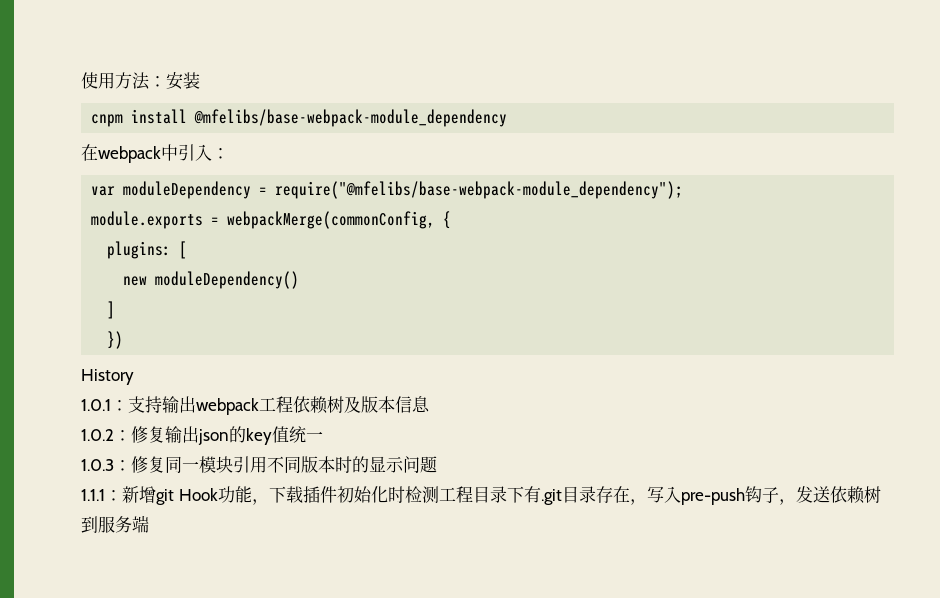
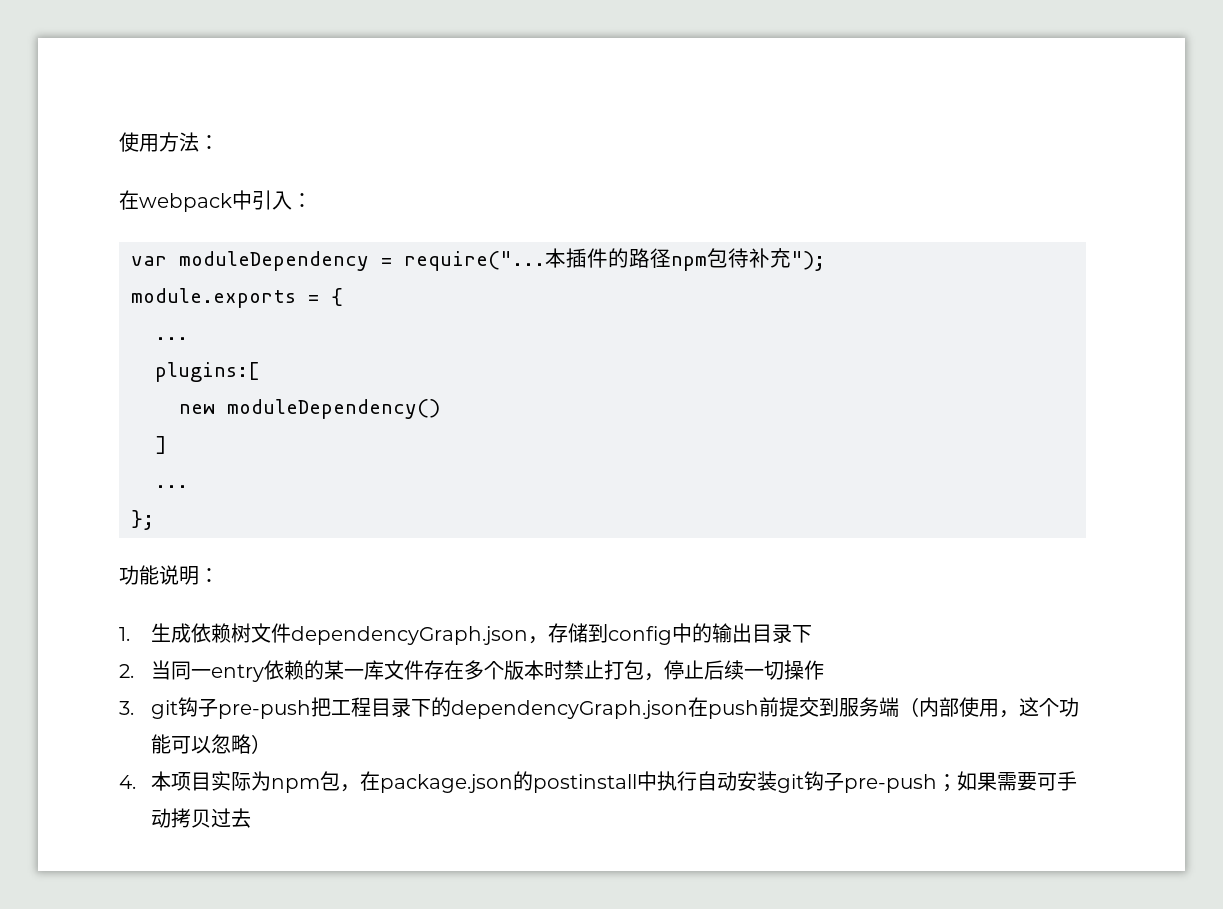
[166,72,200,90] [91,109,508,127] 安装 // cnpm install @mfelibs/base-webpack-module_dependency -> (219, 142) none
[275,181,684,199] require("@mfelibs/base-webpack-module_dependency"); -> [404,248,825,271] require("...本插件的路径npm包待补充");
[227,211,436,229] webpackMerge(commonConfig, -> (319, 299) none
[107,241,188,259] plugins: [ -> [155,337,188,340] [155,362,260,382] ... // plugins:[
[107,331,124,349] [81,369,134,385] [81,396,430,415] [81,426,323,445] [81,456,437,473] [81,486,881,505] [81,515,149,533] }) // History // 1.0.1：支持输出webpack工程依赖树及版本信息 // 1.0.2：修复输出json的key值统一 // 1.0.3：修复同一模块引用不同版本时的显示问题 // 1.1.1：新增git Hook功能，下载插件初始化时检测工程目录下有.git目录存在，写入pre-push钩子，发送依赖树到服务端 -> [155,485,188,488] [131,510,154,530] [119,565,219,585] [119,623,812,645] [119,660,824,682] [119,697,1079,719] [150,734,271,754] [119,771,1077,793] [150,808,251,828] ... // }; // 功能说明： // 1.生成依赖树文件dependencyGraph.json，存储到config中的输出目录下 // 2.当同一entry依赖的某一库文件存在多个版本时禁止打包，停止后续一切操作 // 3. git钩子pre-push把工程目录下的dependencyGraph.json在push前提交到服务端（内部使用，这个功能可以忽略） // 4.本项目实际为npm包，在package.json的postinstall中执行自动安装git钩子pre-push；如果需要可手动拷贝过去

